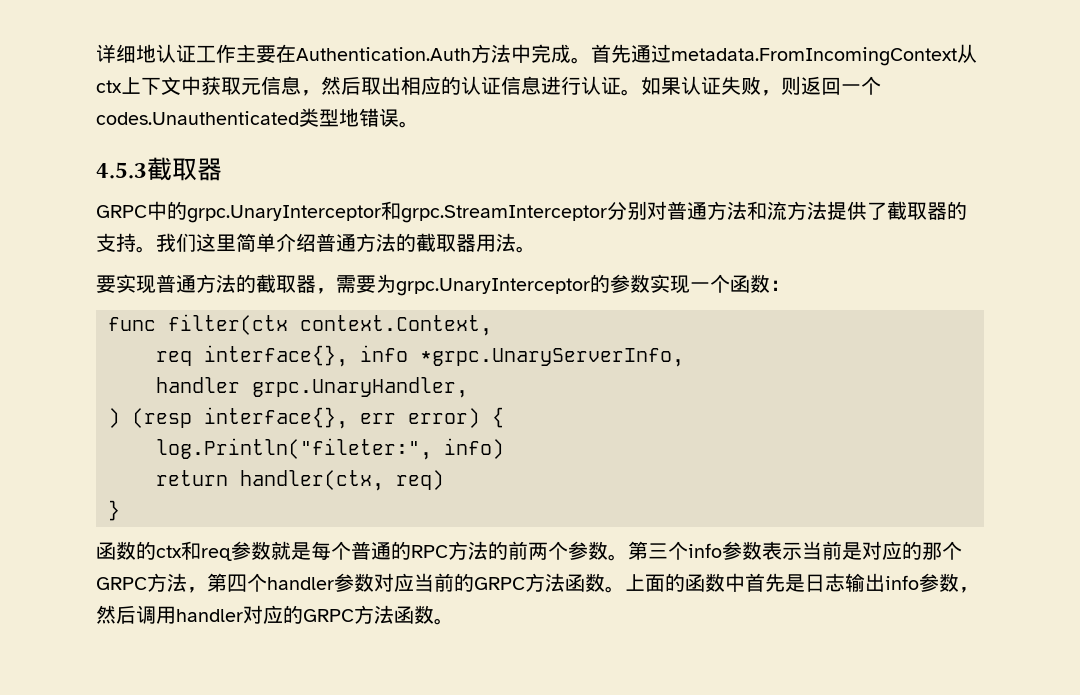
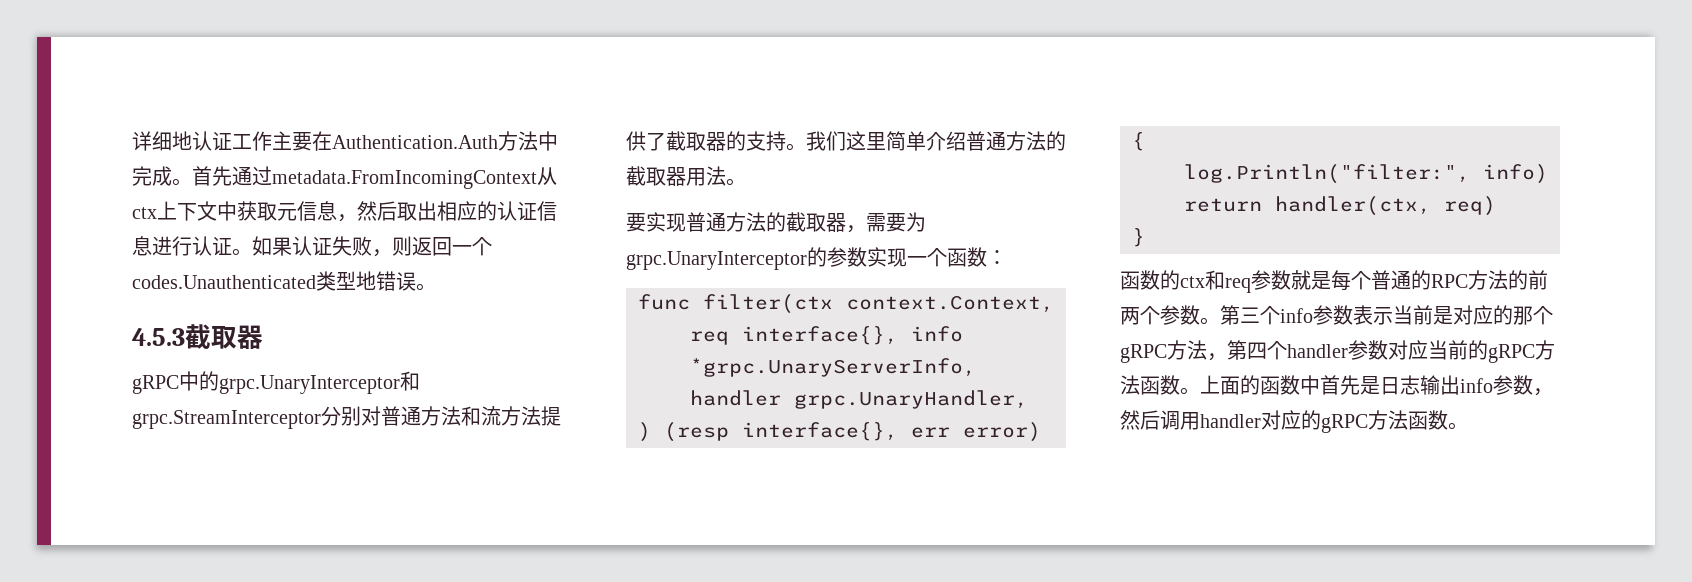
[96,205,147,218] GRPC -> [132,375,179,394] gRPC
[156,438,432,460] log.Println("fileter:", -> [1184,164,1470,184] log.Println("filter:",
[96,577,147,590] GRPC -> [1120,344,1167,363] gRPC
[474,577,525,590] GRPC -> [1488,344,1535,363] gRPC
[303,609,354,622] GRPC -> [1321,414,1368,433] gRPC

